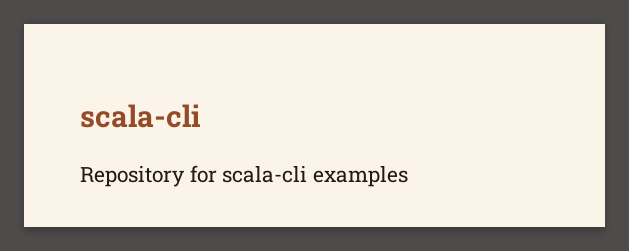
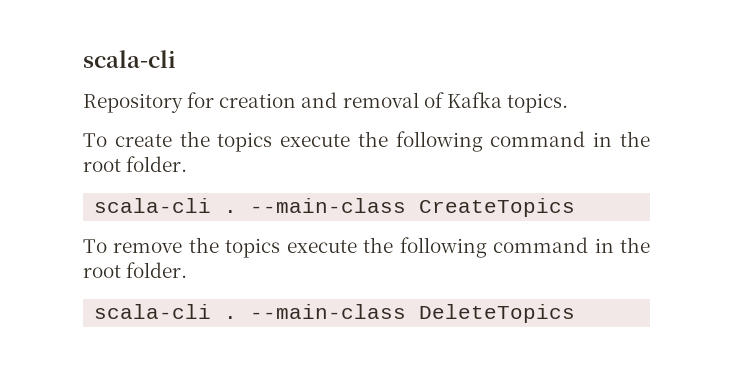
[222,166,409,187] scala-cli examples -> [219,92,568,113] [83,131,650,152] [83,156,188,172] [94,198,576,217] [83,237,651,258] [83,262,188,278] [94,304,576,323] creation and removal of Kafka topics. // To create the topics execute the following command in the root folder. // scala-cli . --main-class CreateTopics // To remove the topics execute the following command in the root folder. // scala-cli . --main-class DeleteTopics

